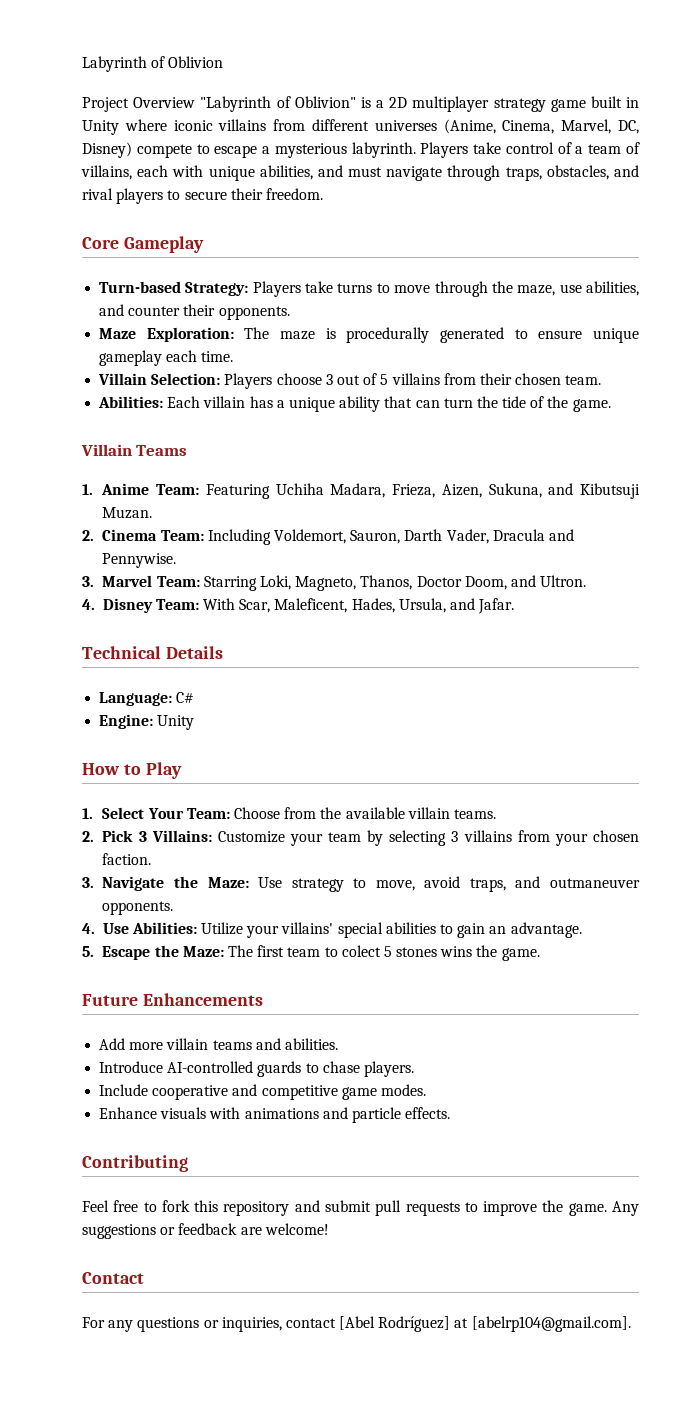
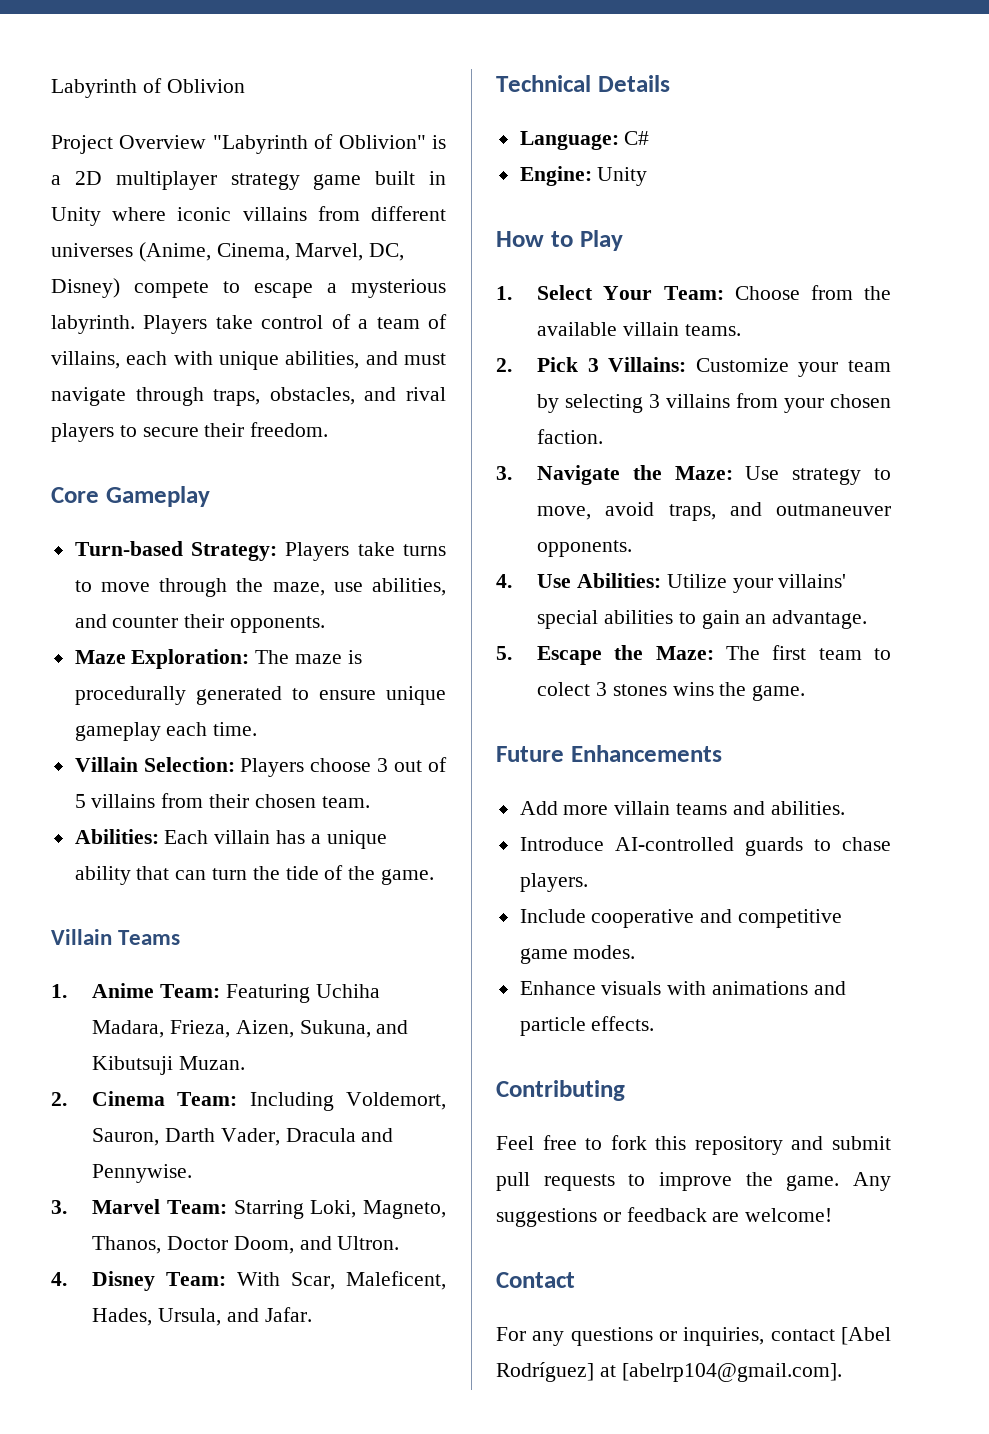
[383,946,392,957] 5 -> [595,682,607,696] 3

